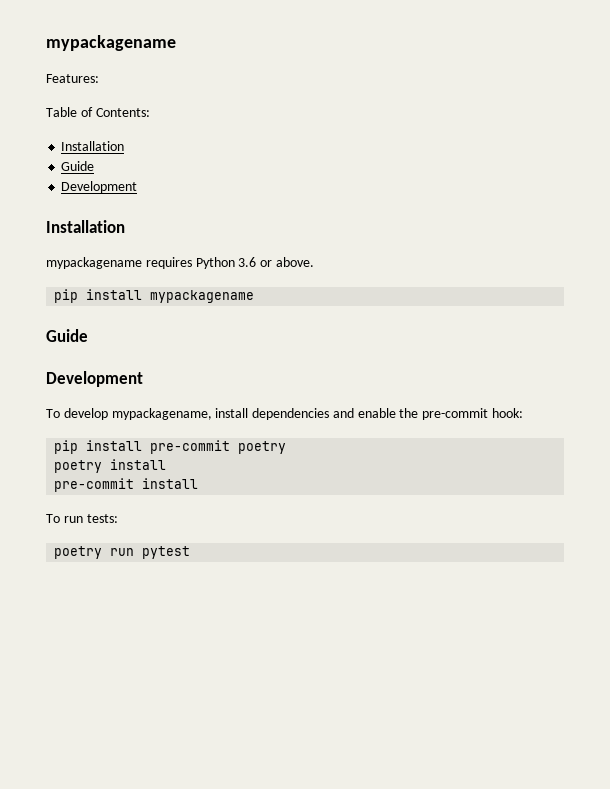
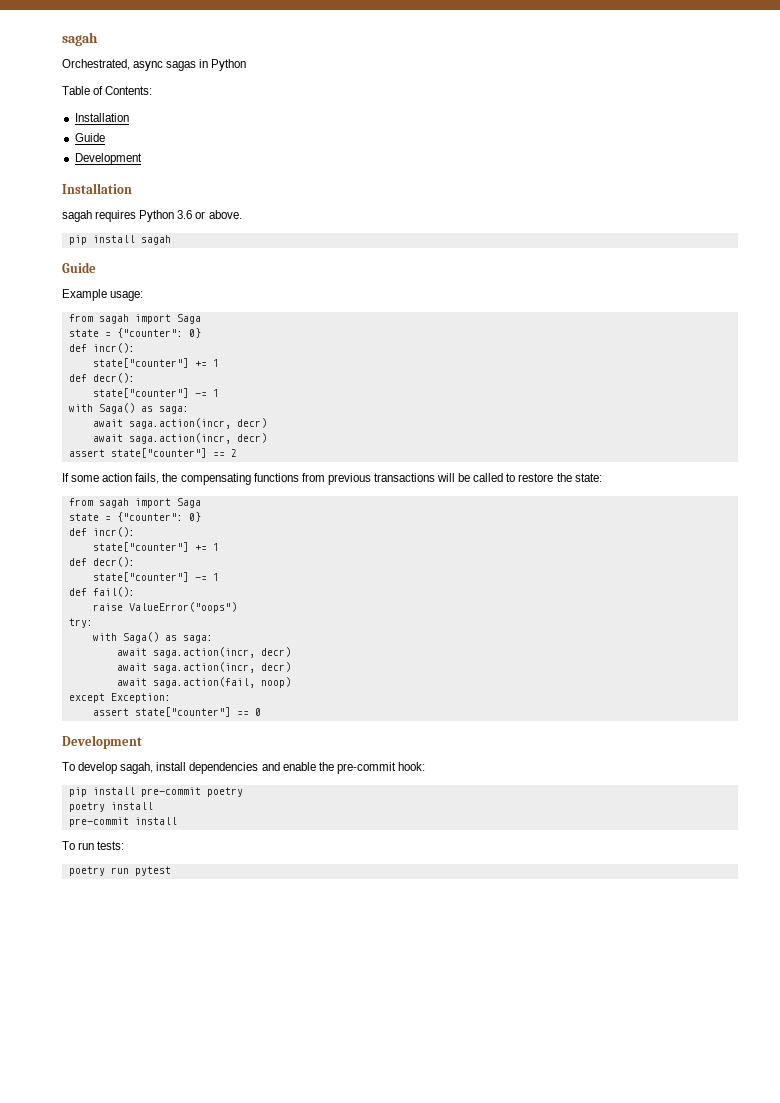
[46,35,176,51] [46,74,99,83] mypackagename // Features: -> [62,32,98,46] [62,59,247,71] sagah // Orchestrated, async sagas in Python
[46,257,142,269] mypackagename -> [62,210,92,222] sagah
[150,290,255,303] [46,329,88,342] mypackagename // Guide -> [140,235,171,245] [62,262,96,273] [62,289,144,301] [68,314,201,324] [68,328,201,338] [68,343,135,353] [92,358,219,368] [68,373,135,383] [92,388,219,398] [68,403,189,414] [92,418,267,429] [92,433,267,444] [68,448,237,458] [62,473,602,485] [68,498,201,508] [68,512,201,522] [68,527,135,537] [92,542,219,552] [68,557,135,567] [92,572,219,582] [68,587,135,597] [92,602,237,613] [68,618,93,628] [92,632,213,643] [116,647,291,658] [116,662,291,673] [116,677,291,688] [68,693,171,703] [92,707,261,717] sagah // Guide // Example usage: // from sagah import Saga // state = {"counter": 0} // def incr(): // state["counter"] += 1 // def decr(): // state["counter"] -= 1 // with Saga() as saga: // await saga.action(incr, decr) // await saga.action(incr, decr) // assert state["counter"] == 2 // If some action fails, the compensating functions from previous transactions will be called to restore the state: // from sagah import Saga // state = {"counter": 0} // def incr(): // state["counter"] += 1 // def decr(): // state["counter"] -= 1 // def fail(): // raise ValueError("oops") // try: // with Saga() as saga: // await saga.action(incr, decr) // await saga.action(incr, decr) // await saga.action(fail, noop) // except Exception: // assert state["counter"] == 0
[111,408,212,420] mypackagename, -> [120,762,154,774] sagah,

